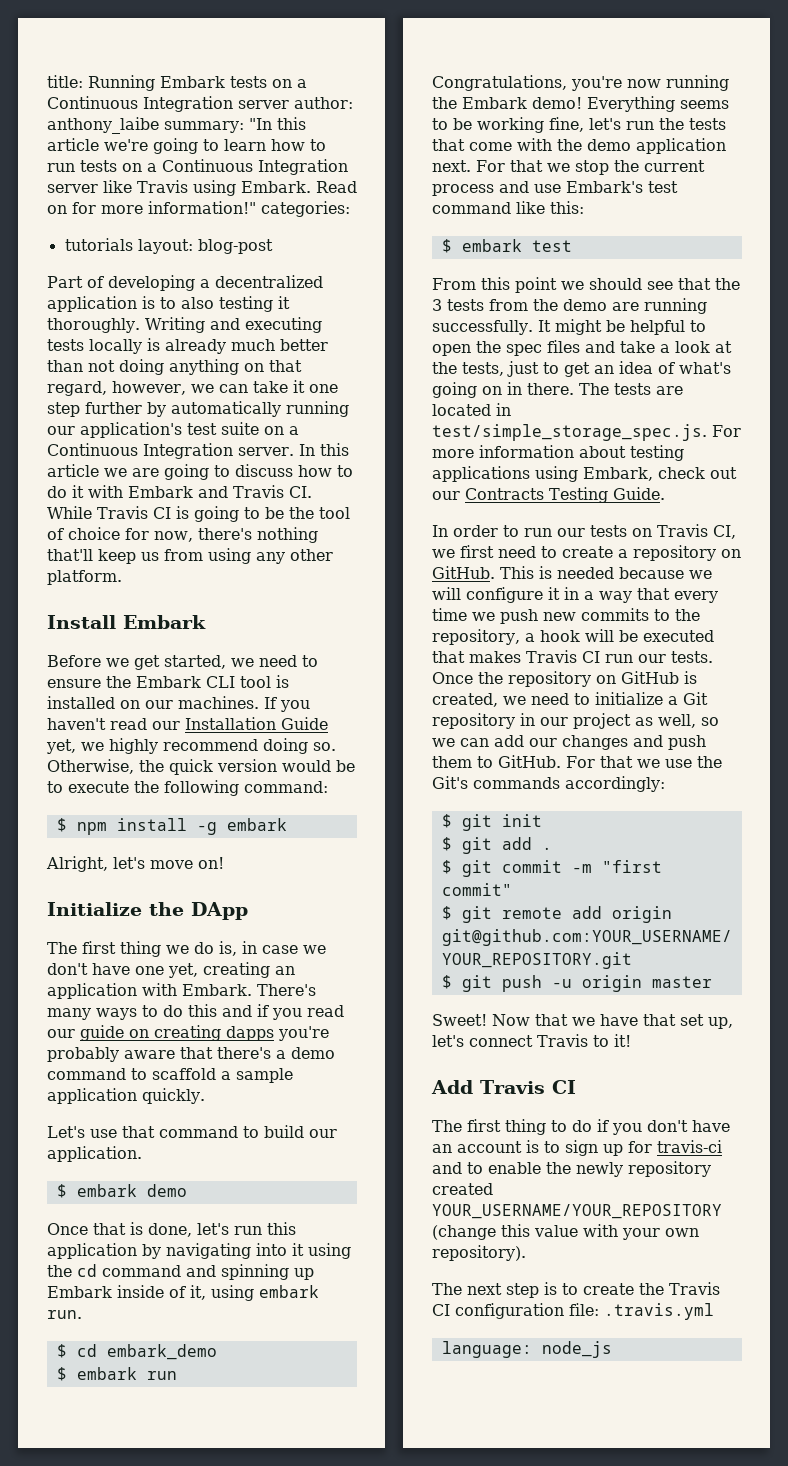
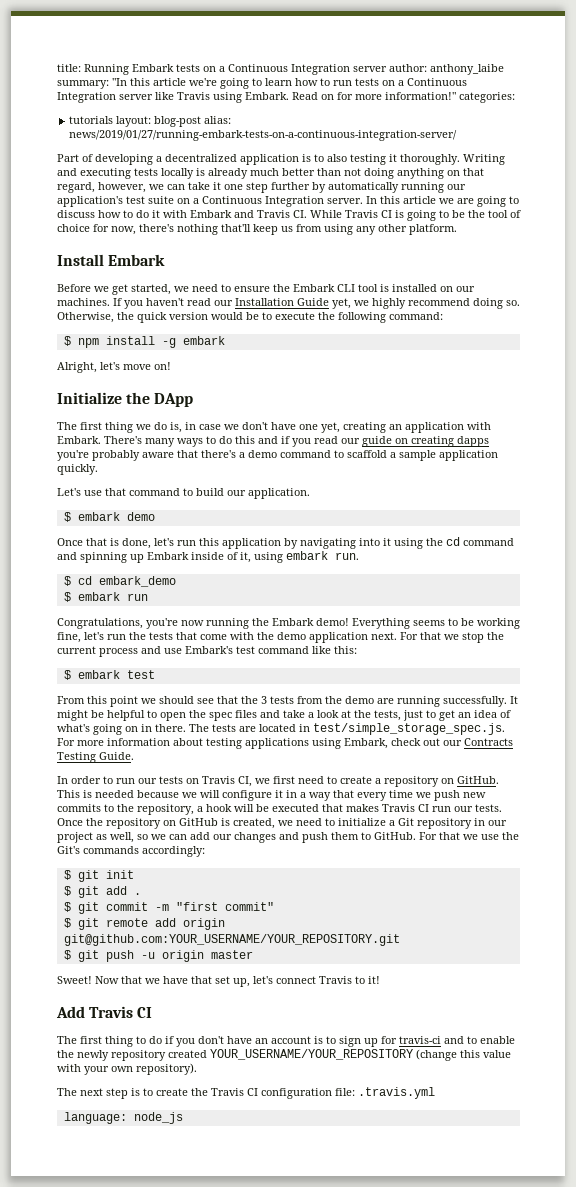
(273, 246) none -> [204,116,232,124] [69,130,458,141] alias: news/2019/01/27/running-embark-tests-on-a-continuous-integration-server/

